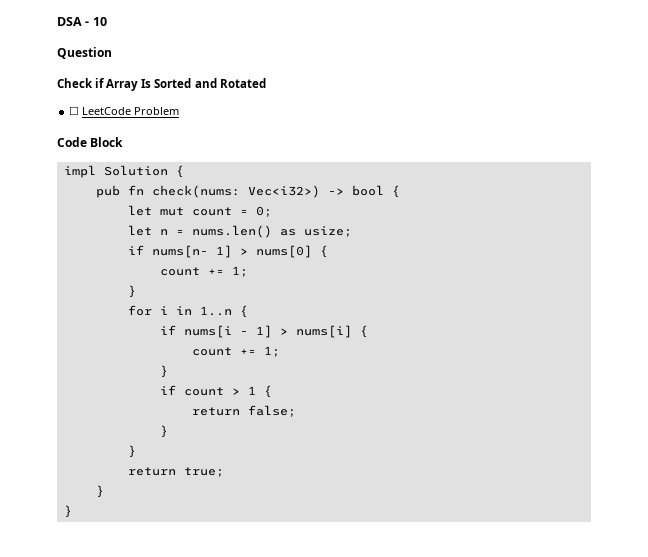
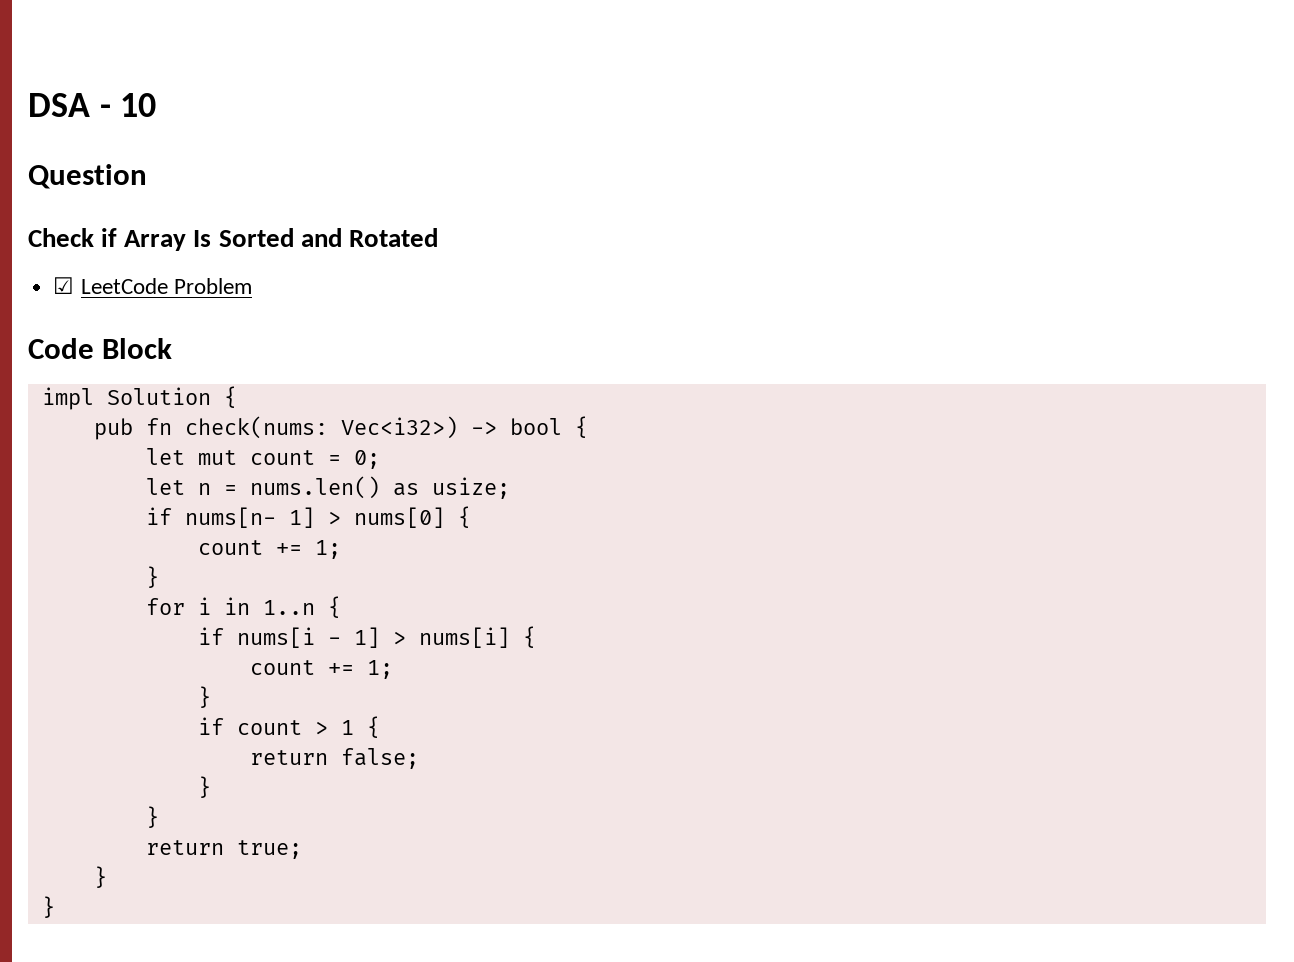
[69,106,80,115] ☐ -> [53,277,75,294] ☑

